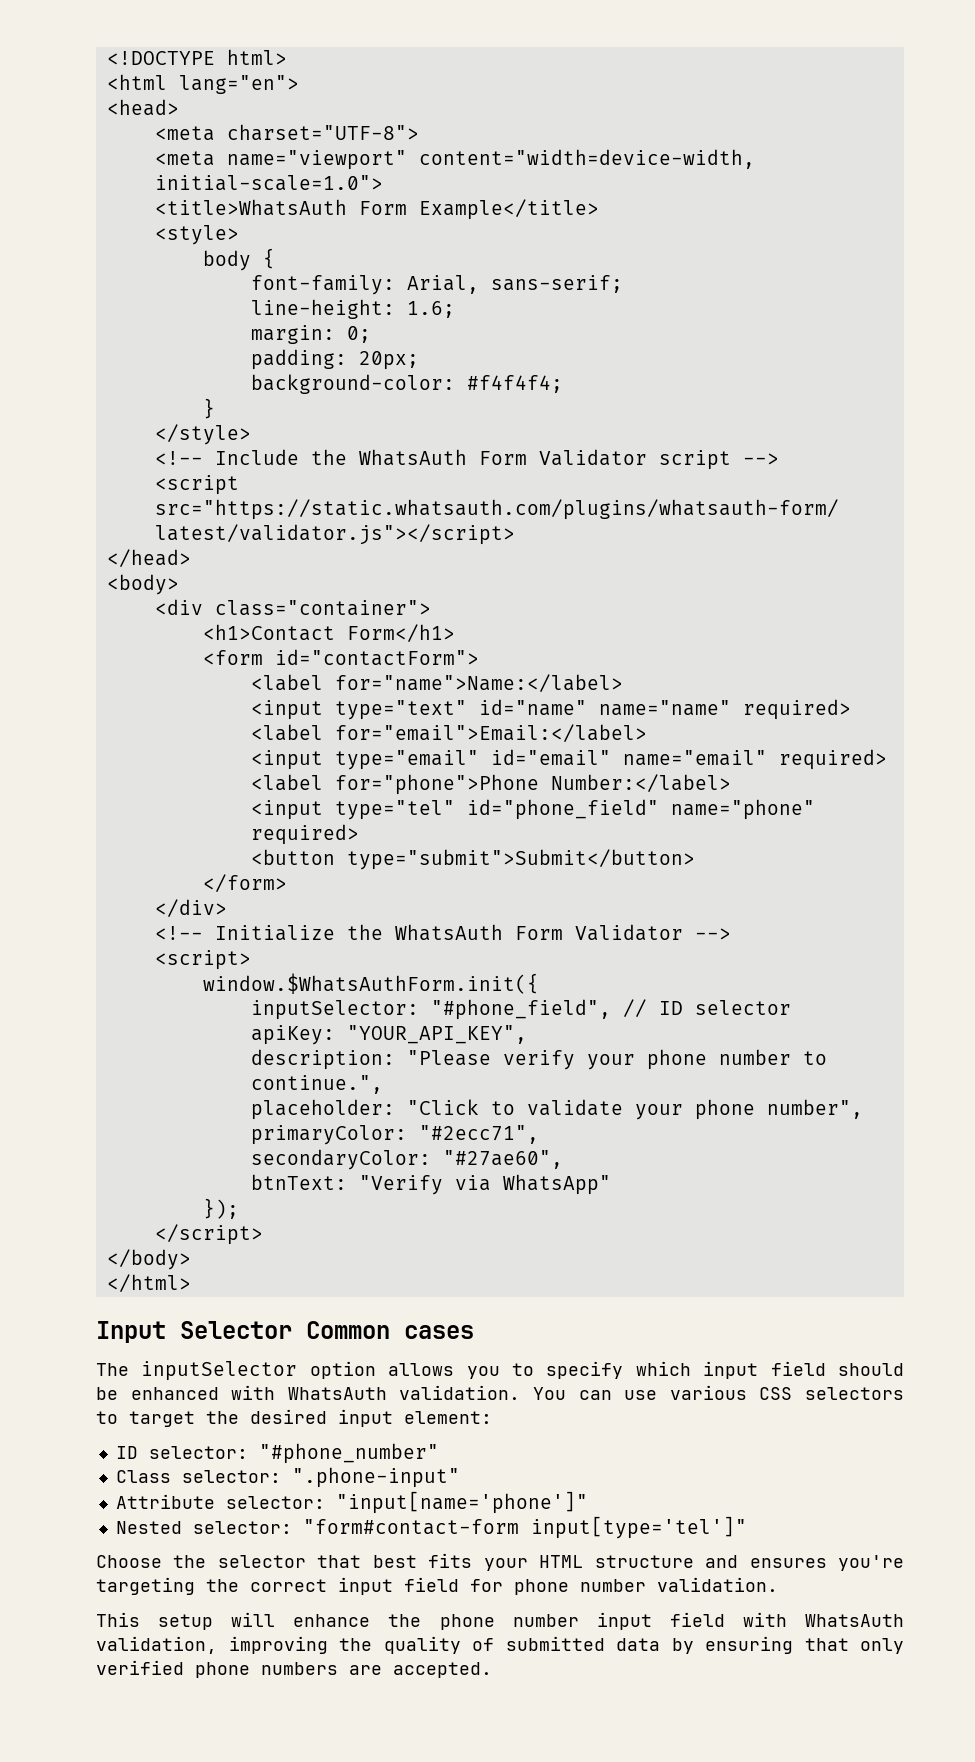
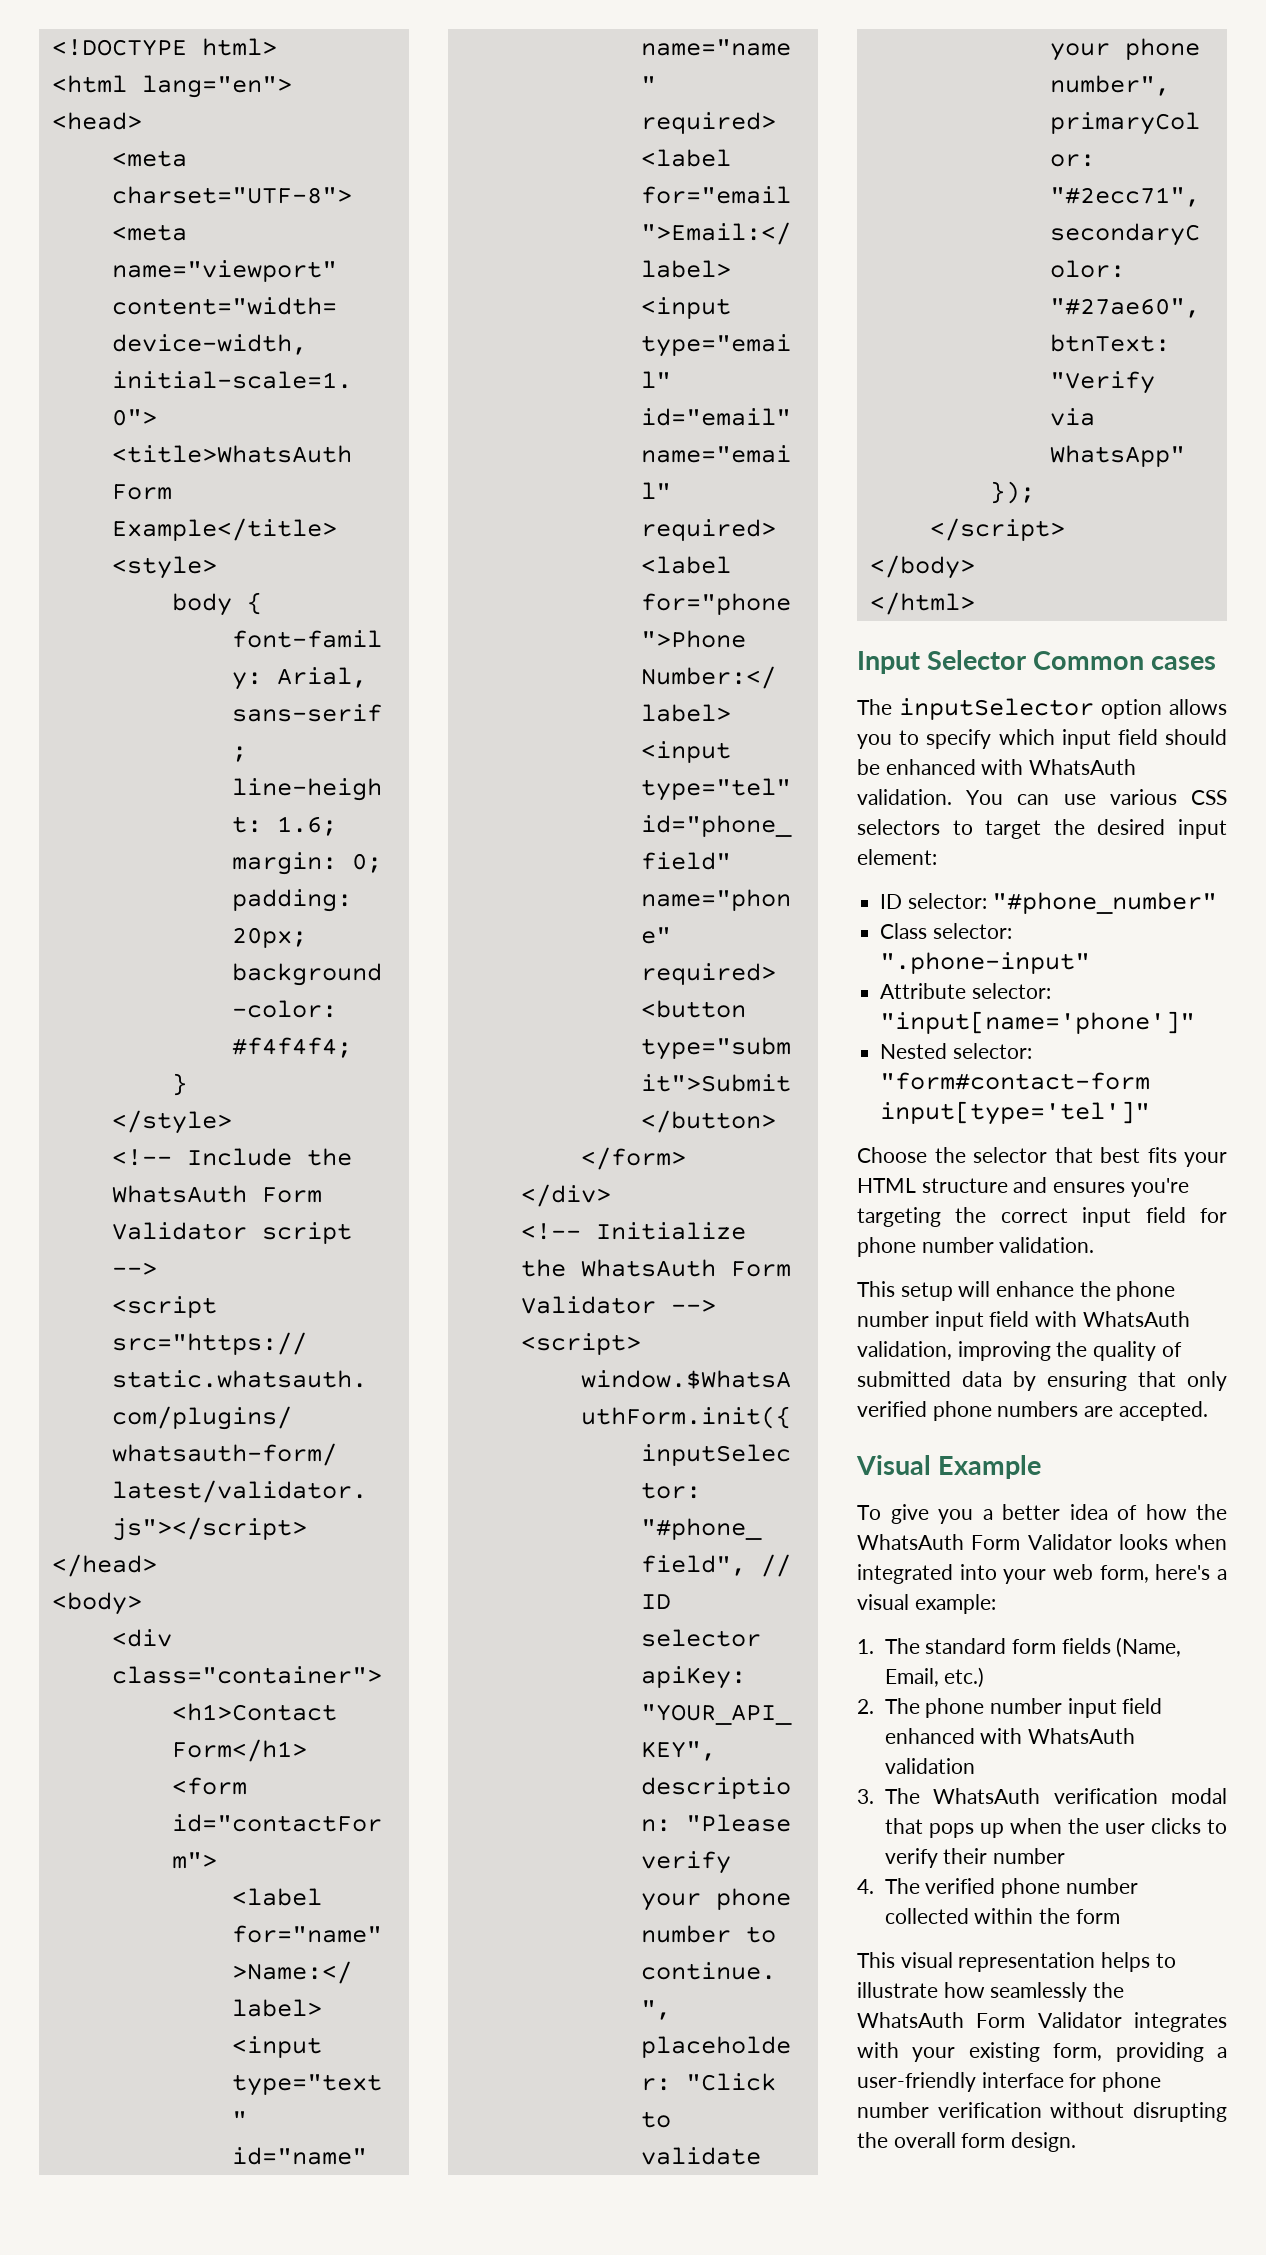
(492, 1670) none -> [856,1455,1042,1479] [857,1504,1227,1524] [857,1534,1227,1550] [857,1564,1227,1584] [857,1594,996,1614] [857,1637,1182,1658] [884,1667,985,1688] [857,1698,1163,1718] [884,1728,1135,1744] [884,1758,975,1774] [857,1788,1227,1804] [884,1818,1227,1838] [884,1848,1065,1868] [857,1878,1138,1898] [884,1908,1120,1924] [857,1952,1176,1972] [857,1982,1125,2002] [857,2012,1227,2032] [857,2042,1227,2062] [857,2072,1162,2092] [857,2102,1227,2122] [857,2132,1077,2152] // Visual Example // To give you a better idea of how the WhatsAuth Form Validator looks when integrated into your web form, here's a visual example: // 1. The standard form fields (Name, Email, etc.) // 2. The phone number input field enhanced with WhatsAuth validation // 3. The WhatsAuth verification modal that pops up when the user clicks to verify their number // 4. The verified phone number collected within the form // This visual representation helps to illustrate how seamlessly the WhatsAuth Form Validator integrates with your existing form, providing a user-friendly interface for phone number verification without disrupting the overall form design.

